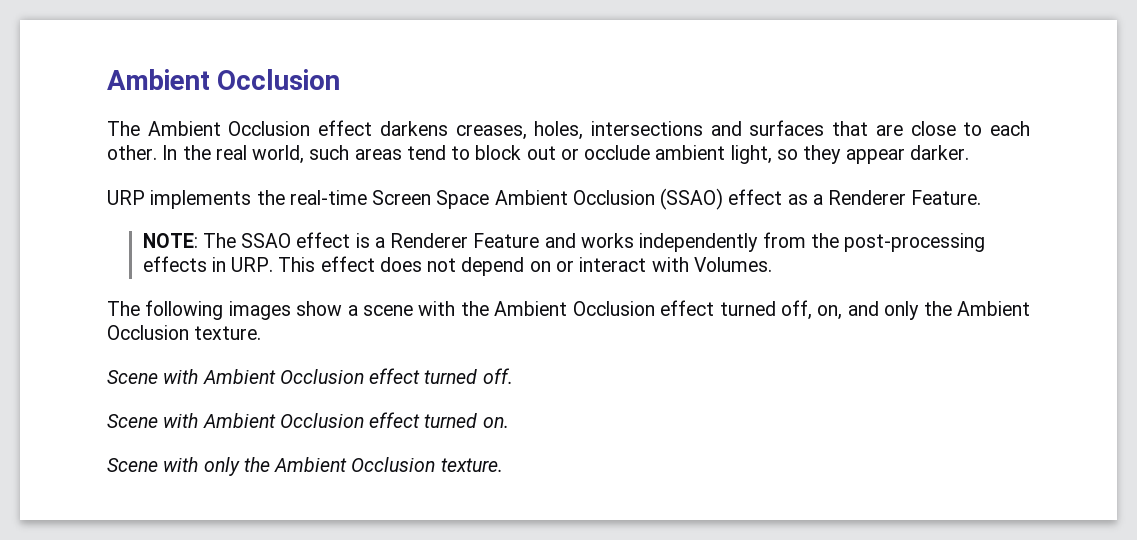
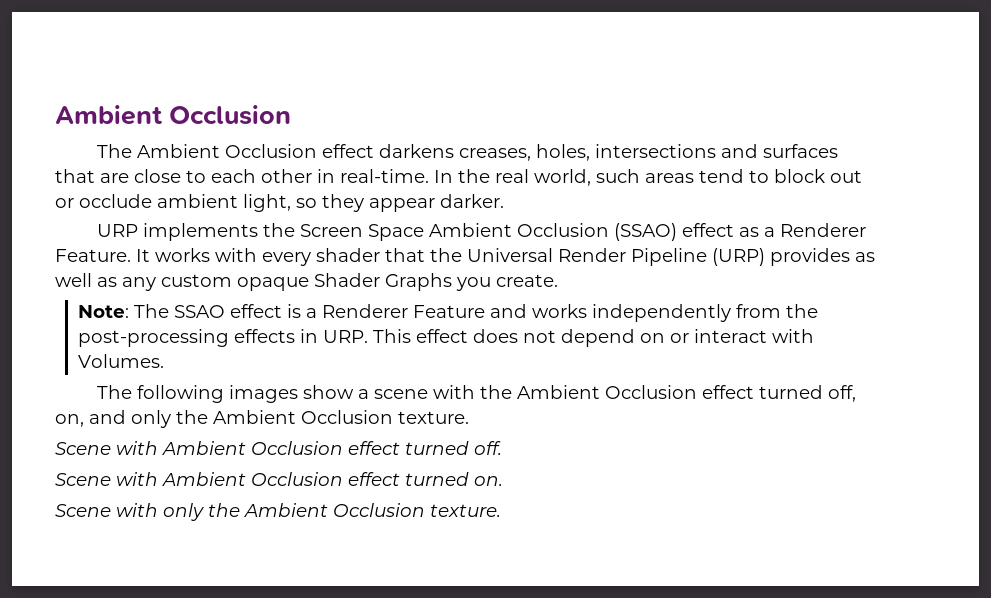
[107,145,157,160] other. -> [261,169,429,183] other in real-time.
[289,190,367,205] real-time -> (296, 230) none
[142,233,198,248] // NOTE: -> [136,248,875,266] [55,273,558,291] [77,305,129,318] It works with every shader that the Universal Render Pipeline (URP) provides as well as any custom opaque Shader Graphs you create. // Note:

